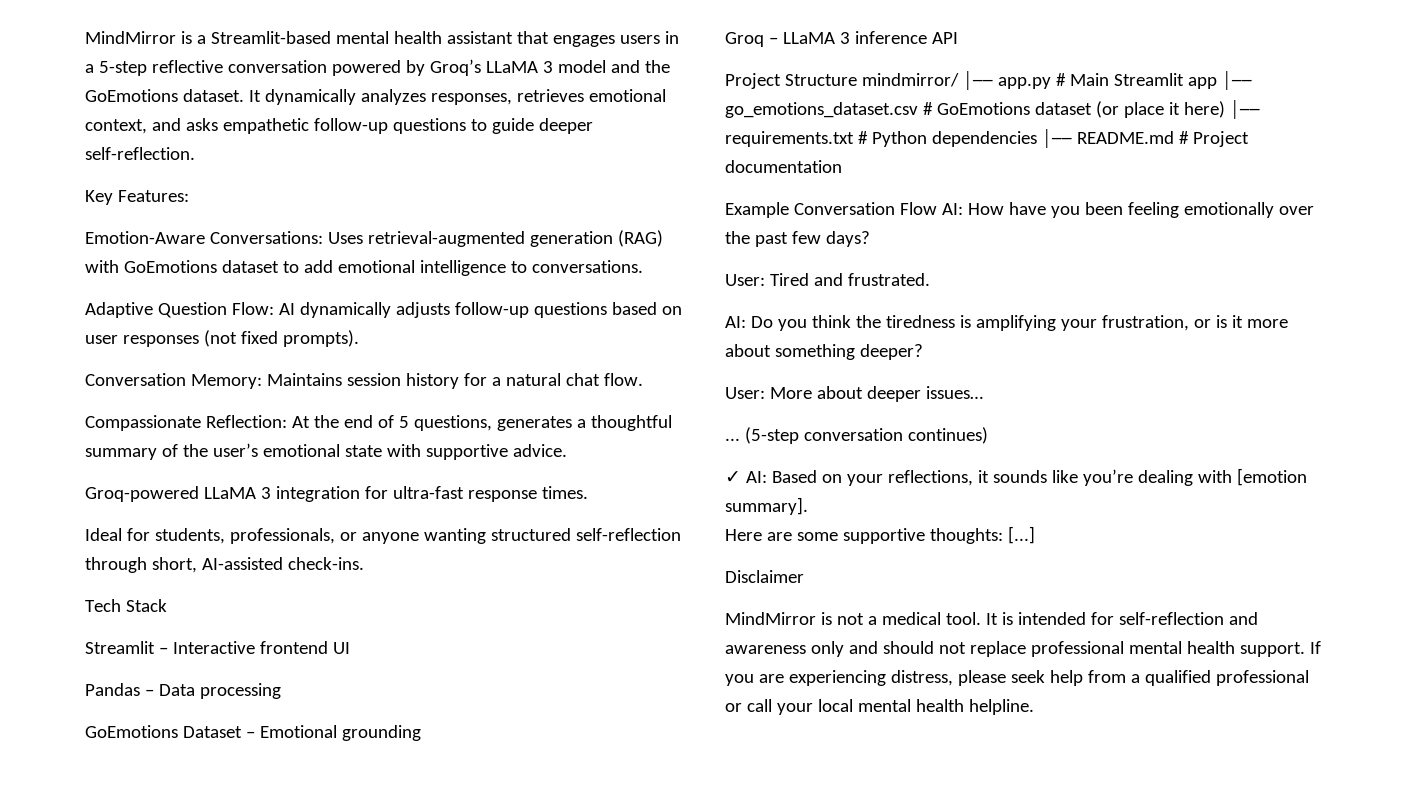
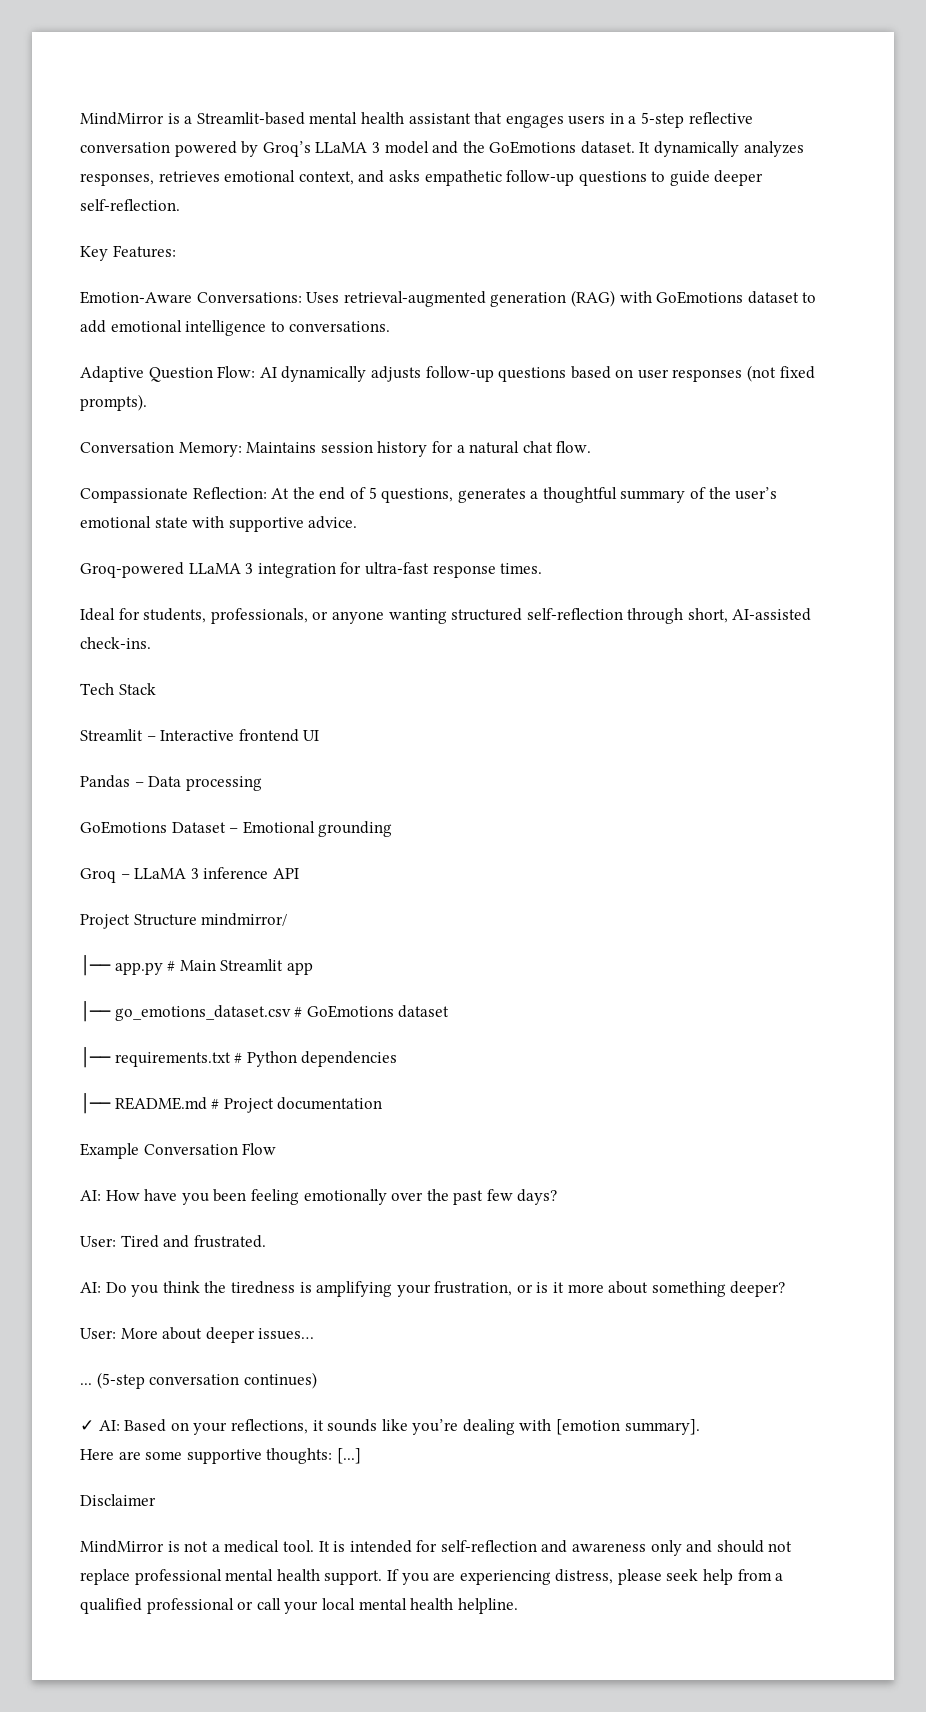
(959, 80) none -> (288, 919) //
(1217, 83) none -> (313, 968) //
[1095,101,1225,118] (or place it here) -> (450, 1011) //
(1037, 139) none -> (398, 1059) //
(937, 208) none -> (277, 1149) //

